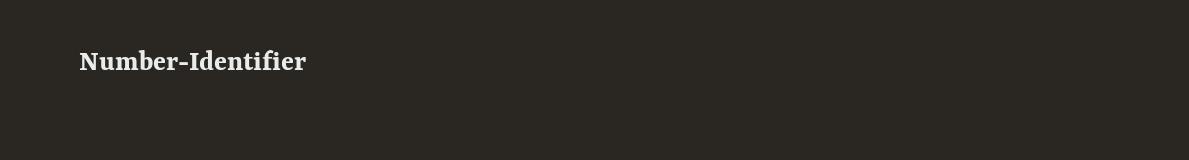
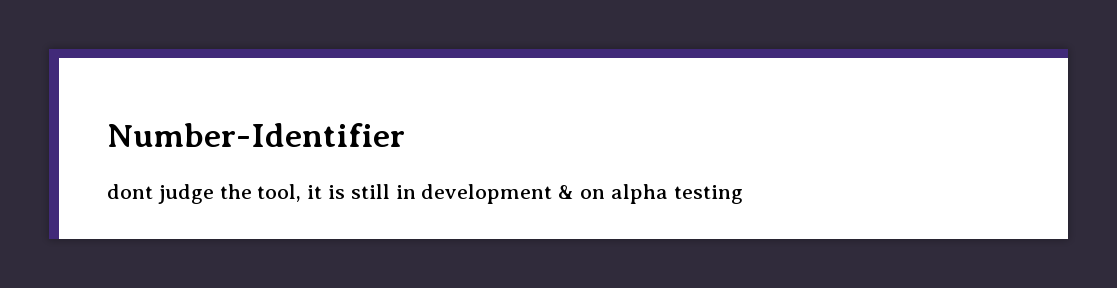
(306, 60) none -> [107,184,743,204] // dont judge the tool, it is still in development & on alpha testing

